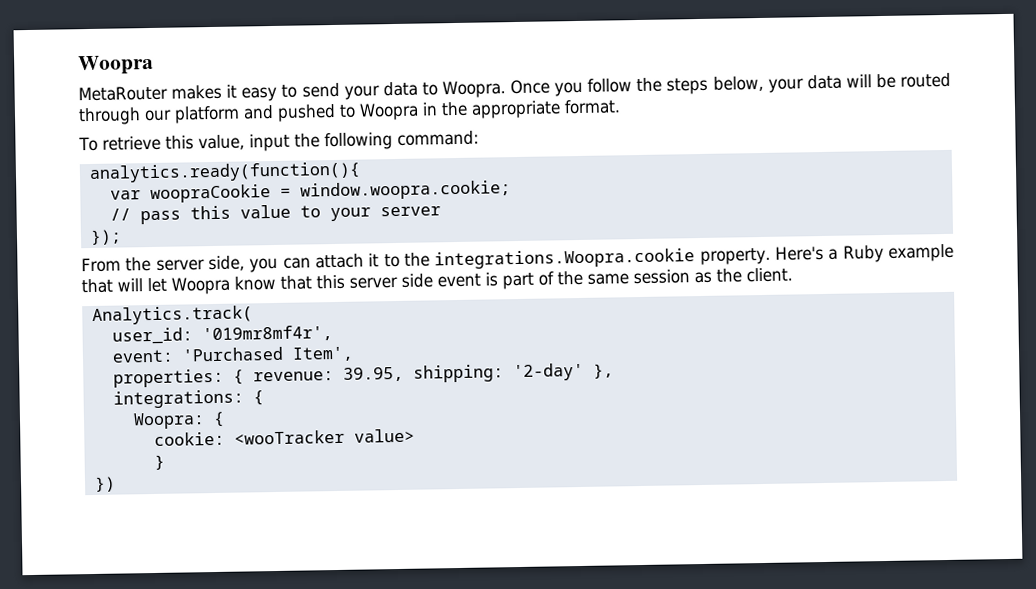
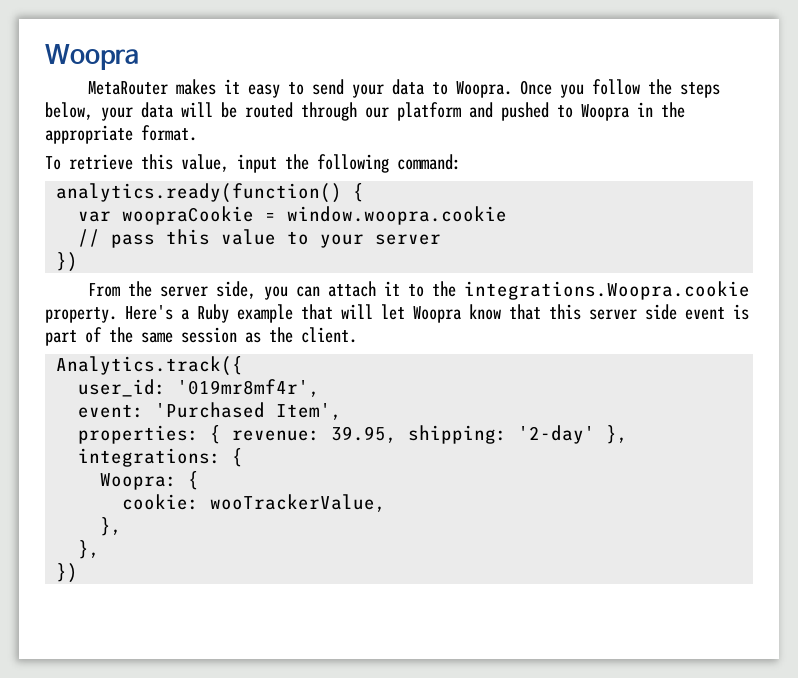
[88,161,361,184] analytics.ready(function(){ -> [56,183,365,203] analytics.ready(function() {
[299,180,511,201] window.woopra.cookie; -> [287,206,508,225] window.woopra.cookie
[89,229,122,246] }); -> [56,252,79,272] })
[91,305,253,326] Analytics.track( -> [56,356,244,376] Analytics.track({
[233,428,415,445] [153,454,165,470] <wooTracker value> // } -> [210,494,387,512] [100,517,123,536] [78,540,101,559] wooTrackerValue, // }, // },

